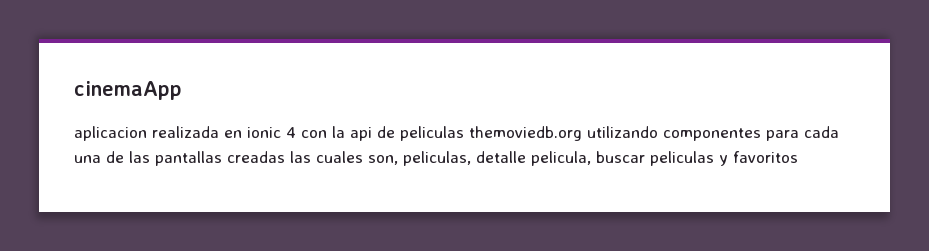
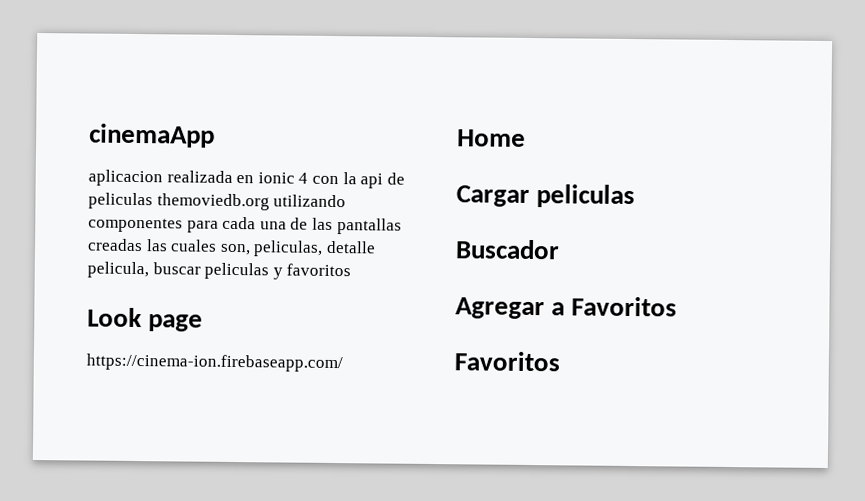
(798, 157) none -> [87,307,204,332] [86,353,343,373] [457,129,526,147] [456,184,636,209] [455,239,560,260] [455,296,678,320] [454,351,560,372] // Look page // https://cinema-ion.firebaseapp.com/ // Home // Cargar peliculas // Buscador // Agregar a Favoritos // Favoritos

